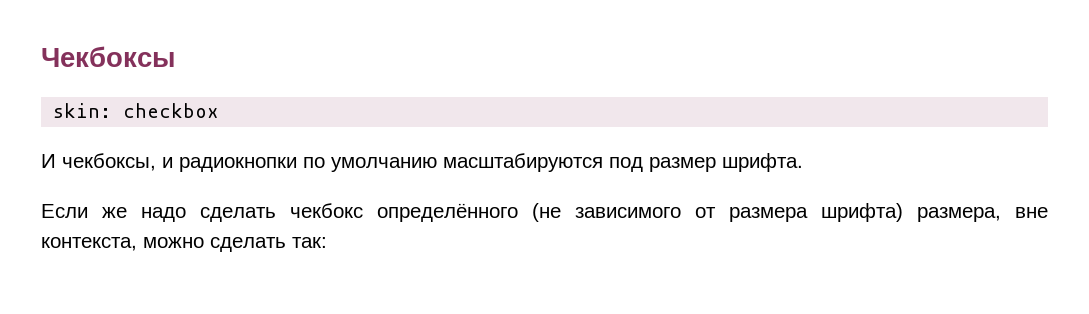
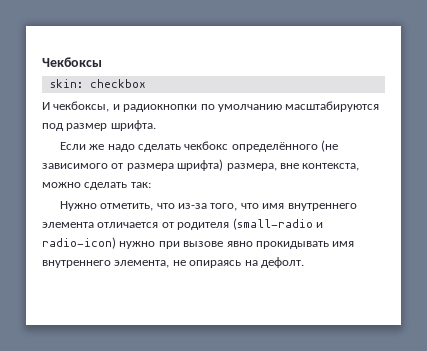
(327, 242) none -> [59,201,357,211] [42,218,323,230] [42,237,355,249] [42,257,304,268] // Нужно отметить, что из-за того, что имя внутреннего элемента отличается от родителя (small-radio и radio-icon) нужно при вызове явно прокидывать имя внутреннего элемента, не опираясь на дефолт.

